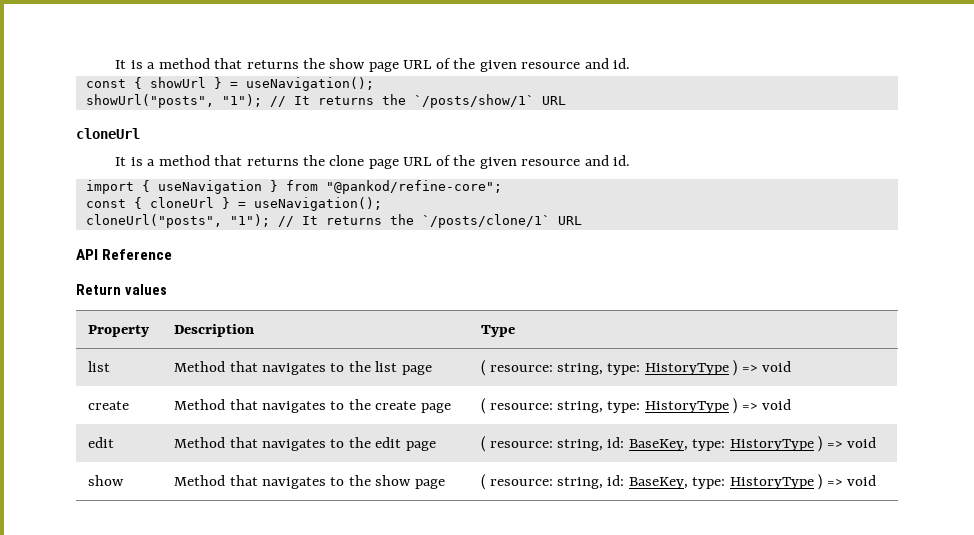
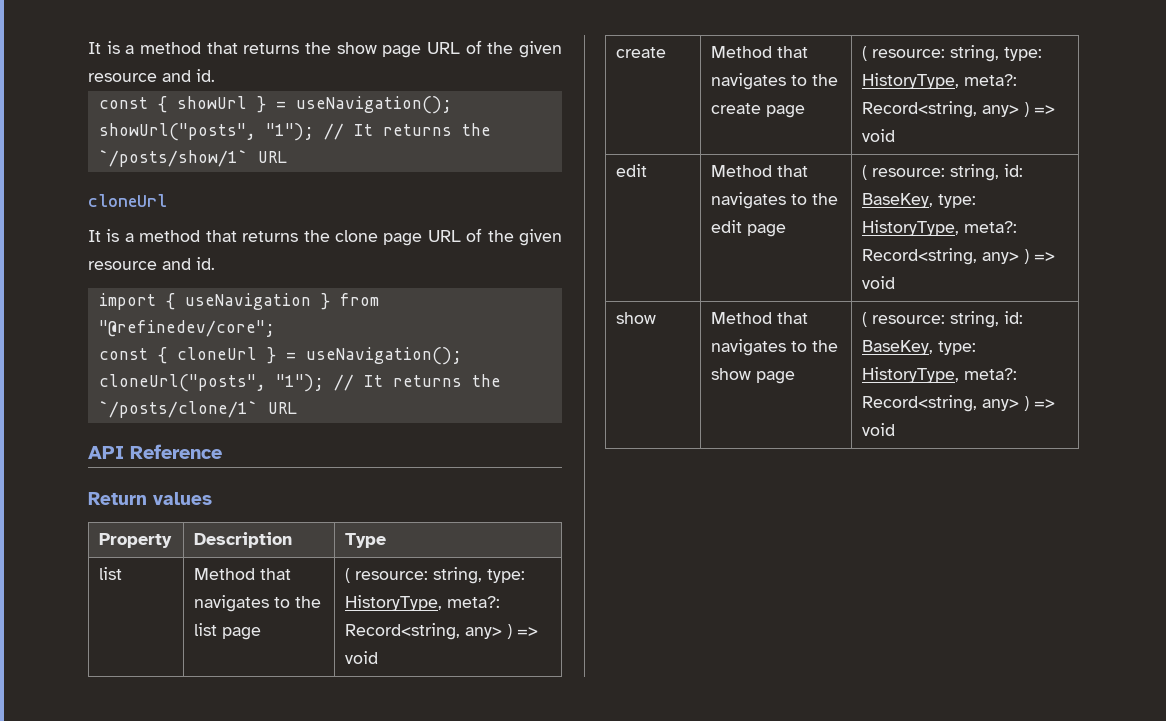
[325,180,502,194] "@pankod/refine-core"; -> [98,320,275,337] "@refinedev/core";
[644,363,729,375] HistoryType -> [345,595,501,611] [345,623,503,640] HistoryType, meta?: Record<string, any>
[644,401,729,413] HistoryType -> [862,73,1018,89] [862,101,1020,118] HistoryType, meta?: Record<string, any>
[729,439,814,451] HistoryType -> [862,220,1018,236] [862,248,1020,265] HistoryType, meta?: Record<string, any>
[729,477,814,489] HistoryType -> [862,367,1018,383] [862,395,1020,412] HistoryType, meta?: Record<string, any>

